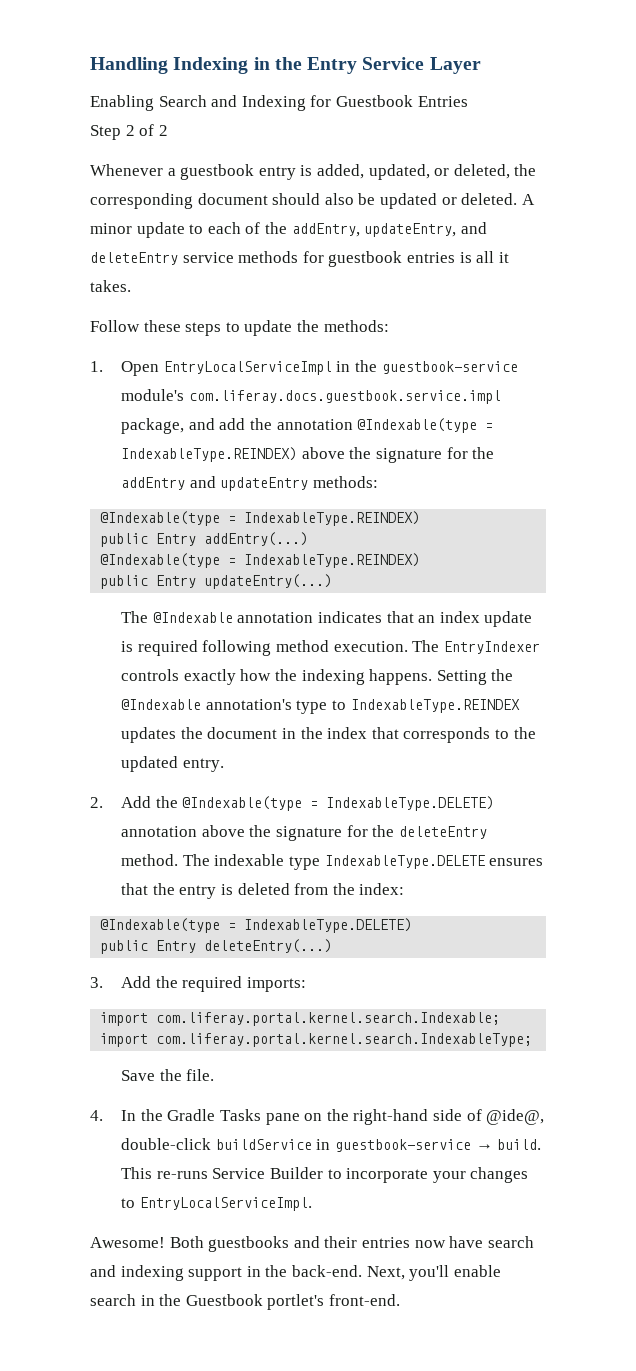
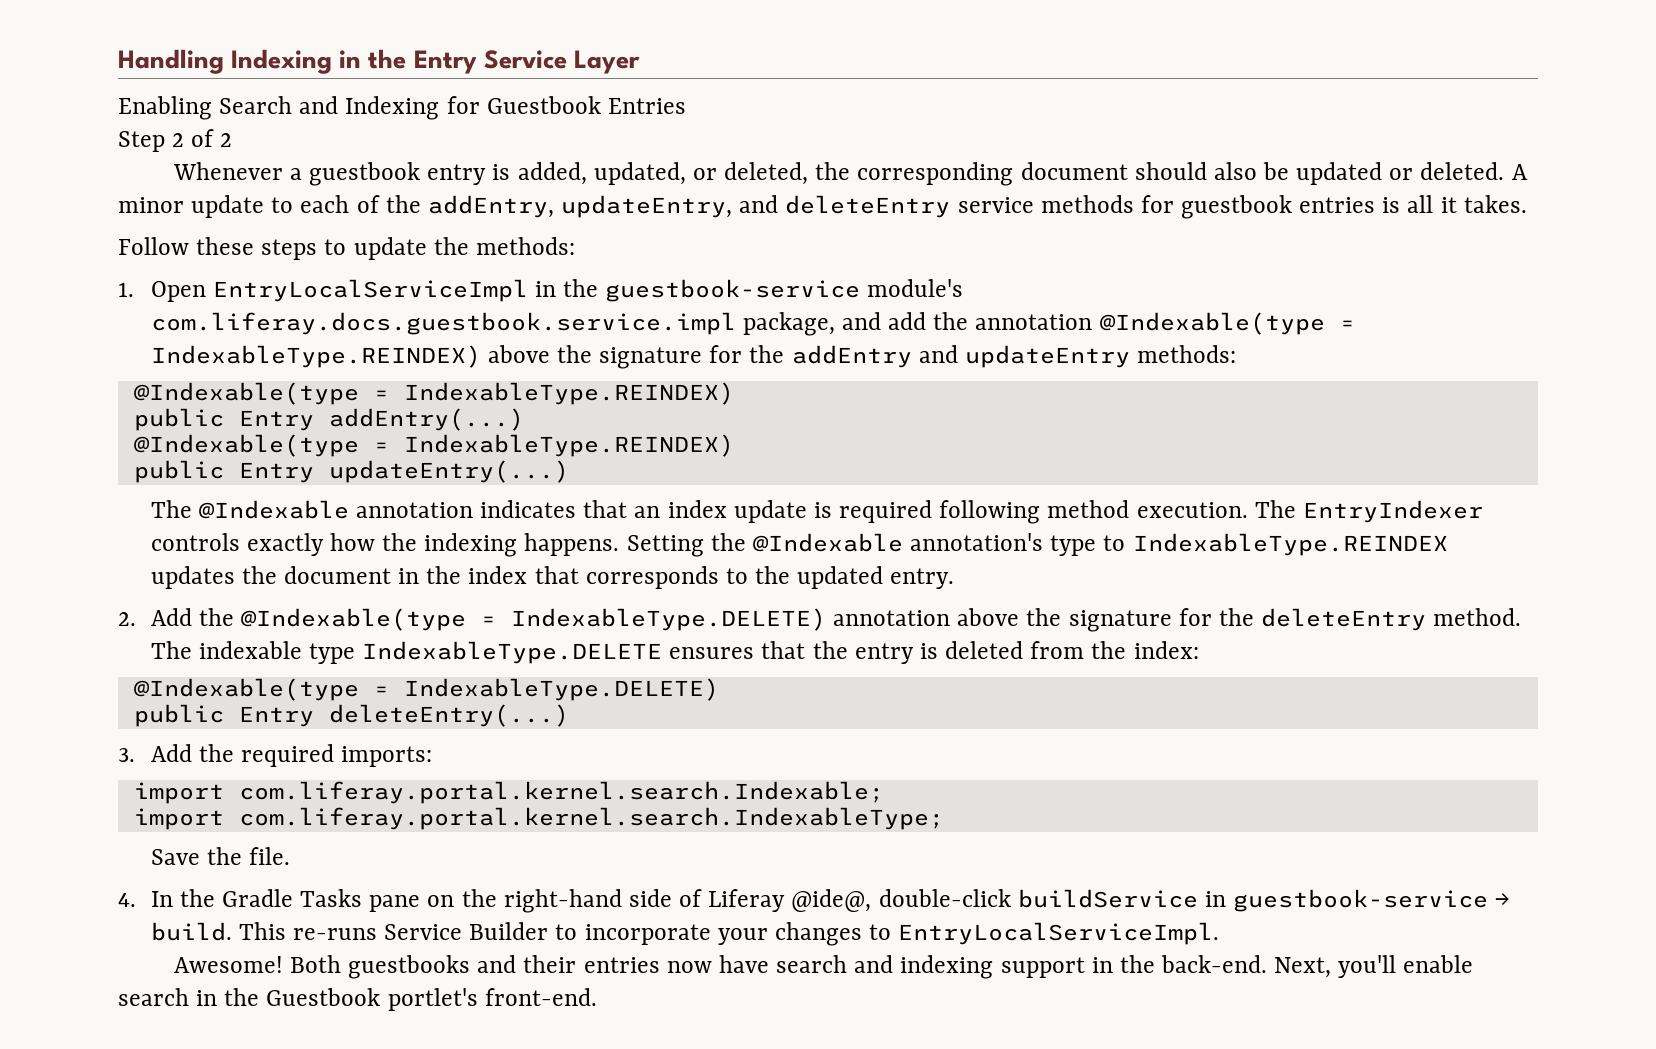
(482, 1115) none -> [708,889,786,912] Liferay

